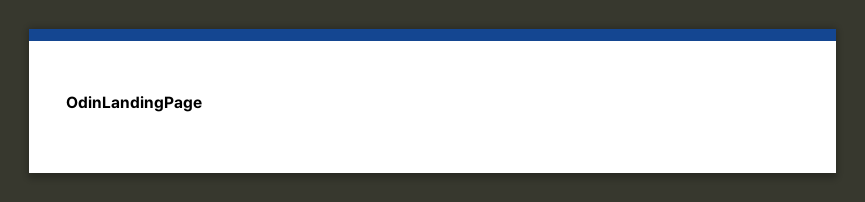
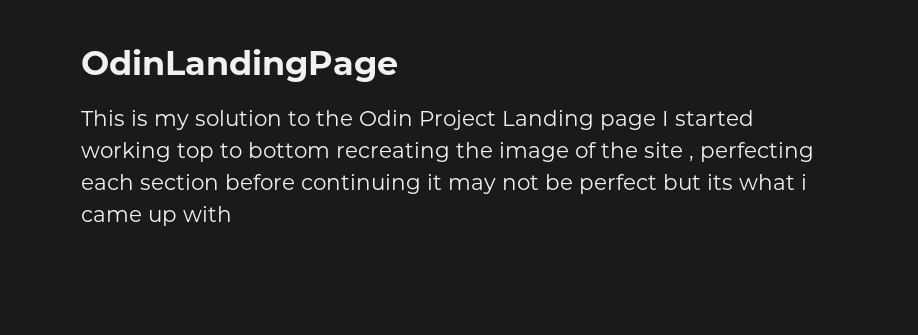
(202, 104) none -> [81,110,754,130] [81,142,814,162] [81,174,807,194] [81,206,232,226] // This is my solution to the Odin Project Landing page I started working top to bottom recreating the image of the site , perfecting each section before continuing it may not be perfect but its what i came up with

